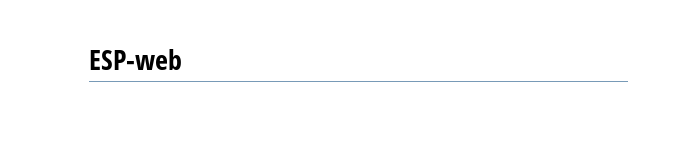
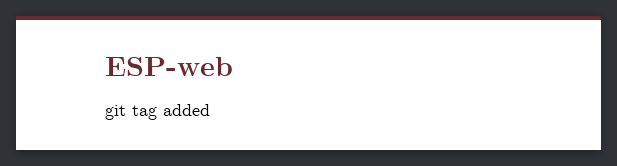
(182, 59) none -> [105,104,210,120] // git tag added

